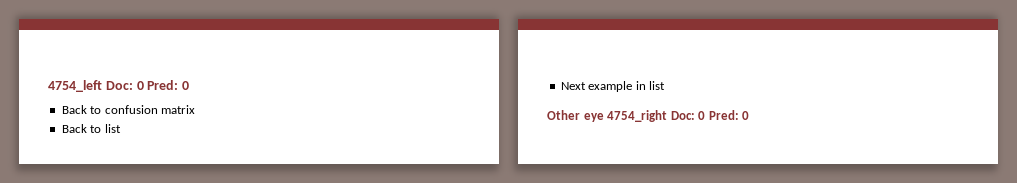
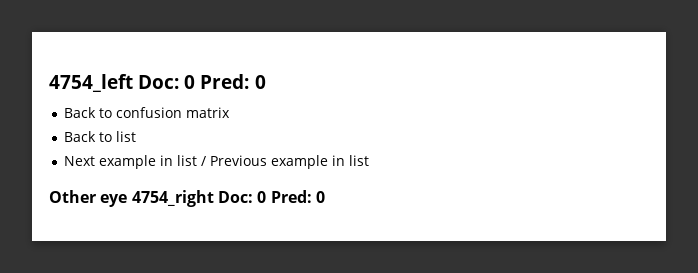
(665, 85) none -> [201,155,370,169] / Previous example in list

